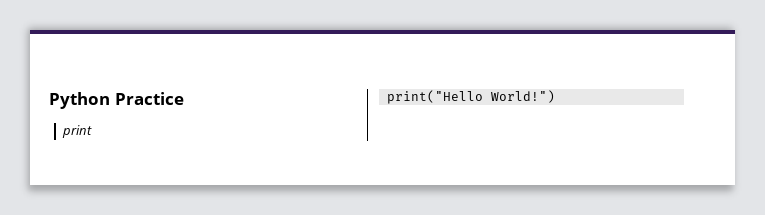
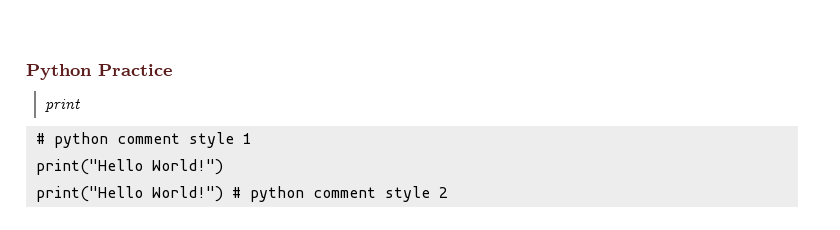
[386,90,555,104] print("Hello World!") -> [35,132,252,148] [35,159,223,175] [35,186,448,202] # python comment style 1 // print("Hello World!") // print("Hello World!") # python comment style 2

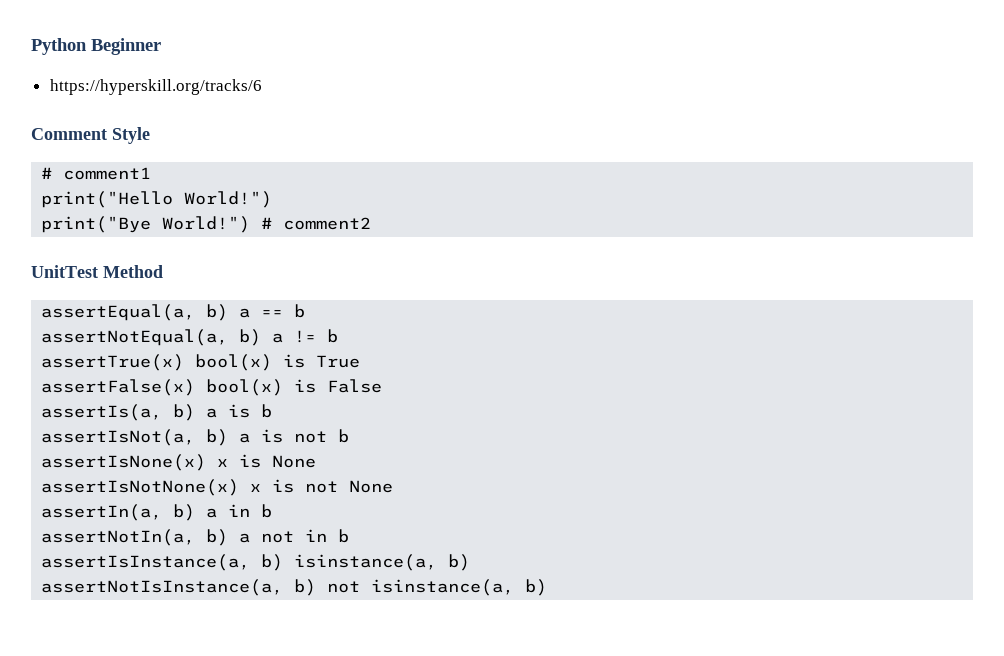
[98,64,172,76] [44,99,80,112] [35,132,252,148] Practice // print // # python comment style 1 -> [91,38,161,55] [49,79,262,95] [31,127,150,144] [41,167,152,180] Beginner // https://hyperskill.org/tracks/6 // Comment Style // # comment1
[35,186,143,202] print("Hello -> [41,216,152,233] print("Bye
[249,186,448,202] python comment style 2 -> [283,217,372,230] [31,265,163,278] [41,304,306,321] [41,329,339,346] [41,354,361,371] [41,379,383,396] [41,404,273,421] [41,429,350,446] [41,454,317,471] [41,479,394,496] [41,504,273,521] [41,529,350,546] [41,554,471,571] [41,579,548,596] comment2 // UnitTest Method // assertEqual(a, b) a == b // assertNotEqual(a, b) a != b // assertTrue(x) bool(x) is True // assertFalse(x) bool(x) is False // assertIs(a, b) a is b // assertIsNot(a, b) a is not b // assertIsNone(x) x is None // assertIsNotNone(x) x is not None // assertIn(a, b) a in b // assertNotIn(a, b) a not in b // assertIsInstance(a, b) isinstance(a, b) // assertNotIsInstance(a, b) not isinstance(a, b)

